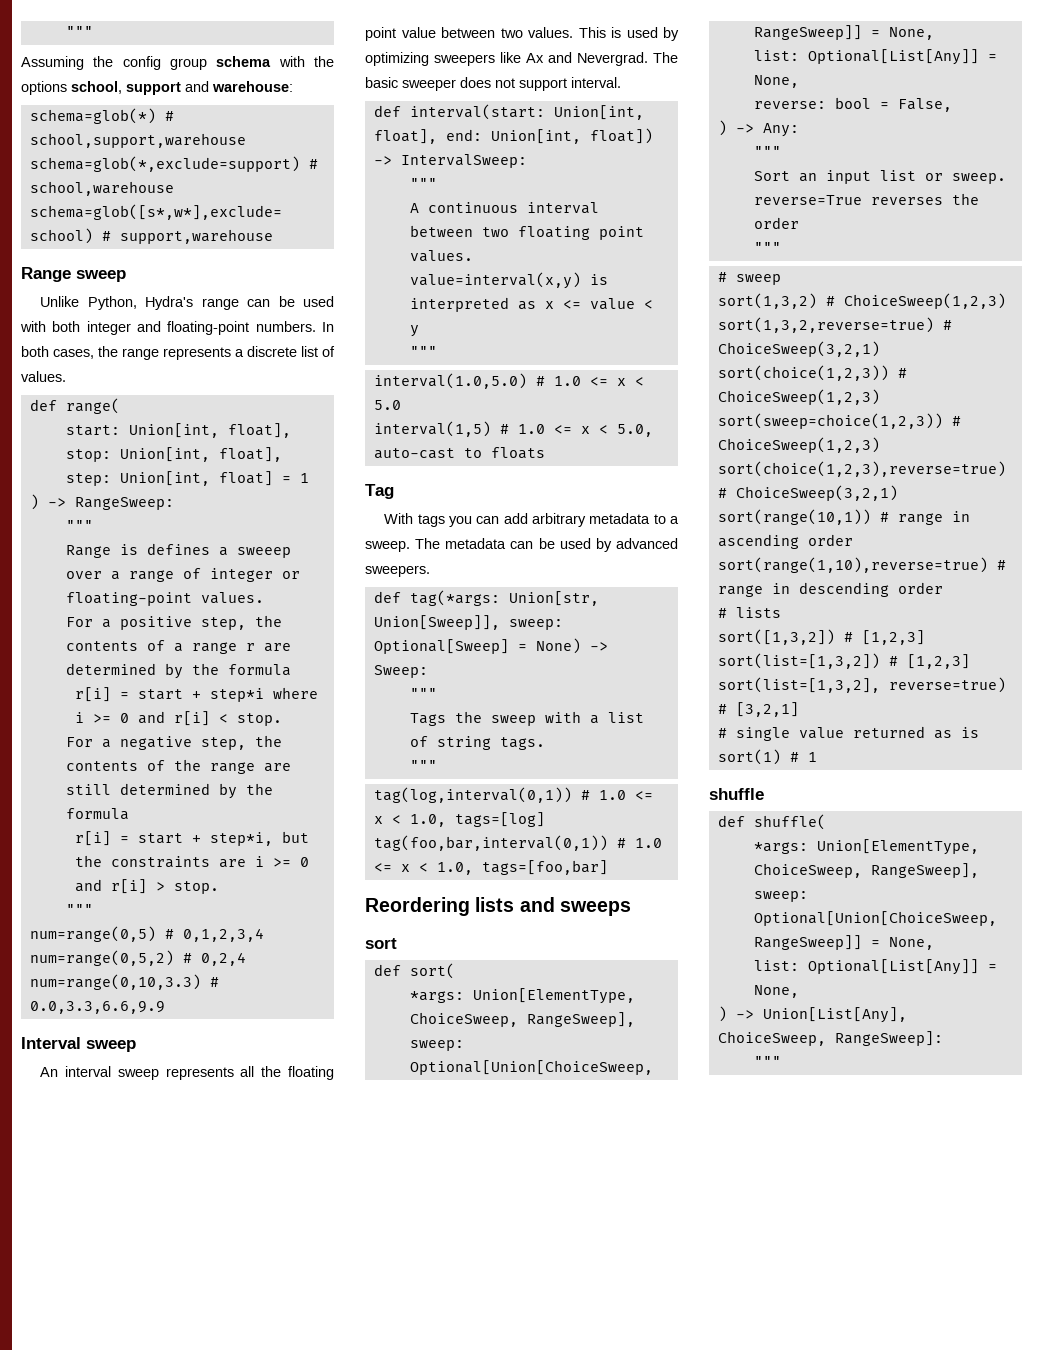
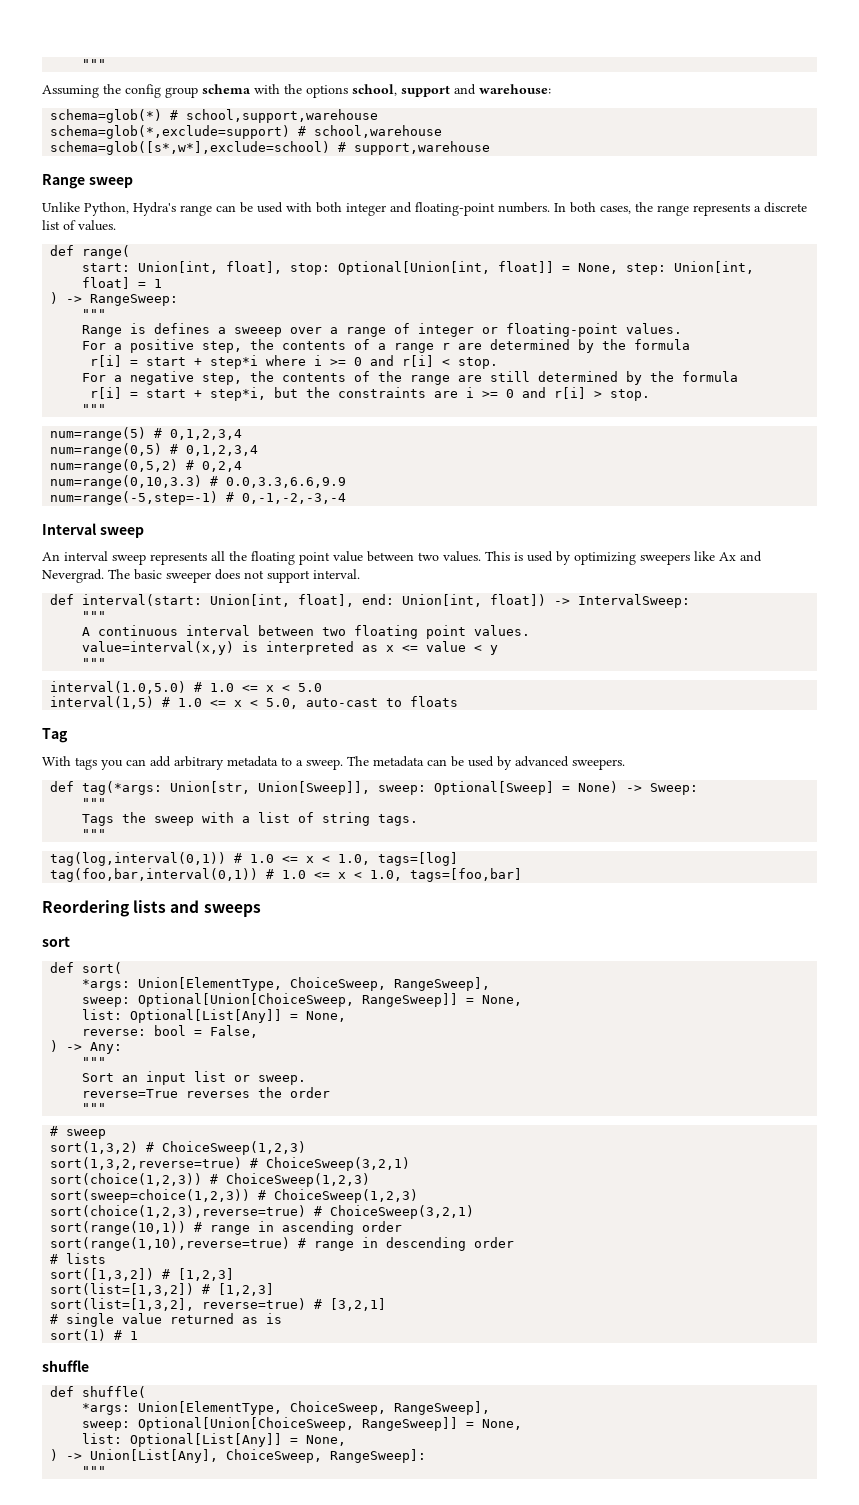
[119,447,282,462] Union[int, float], -> [338,261,619,275] Optional[Union[int, float]] = None,
(93, 909) none -> [50,427,243,441] // num=range(5) # 0,1,2,3,4
(165, 1007) none -> [50,491,347,505] // num=range(-5,step=-1) # 0,-1,-2,-3,-4

